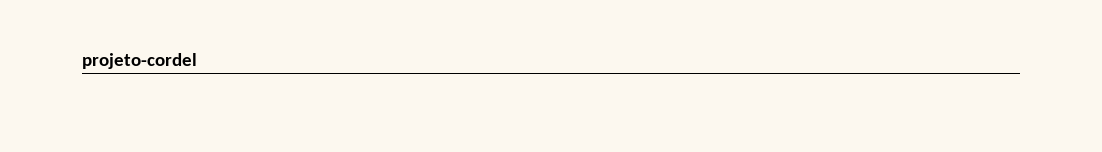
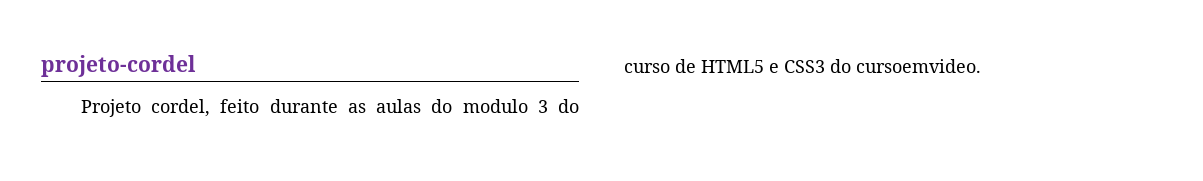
(197, 61) none -> [80,99,580,117] [624,59,981,73] // Projeto cordel, feito durante as aulas do modulo 3 do curso de HTML5 e CSS3 do cursoemvideo.

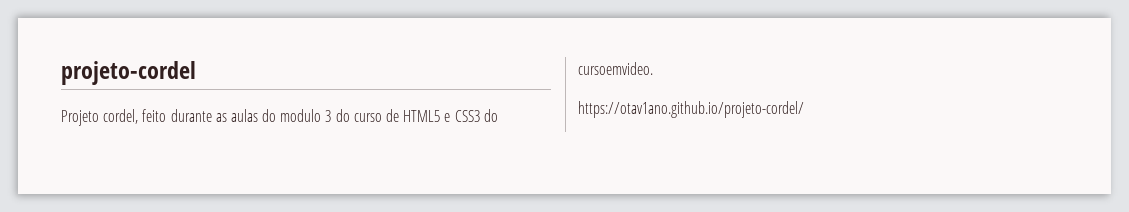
(981, 66) none -> [578,101,804,118] // https://otav1ano.github.io/projeto-cordel/

